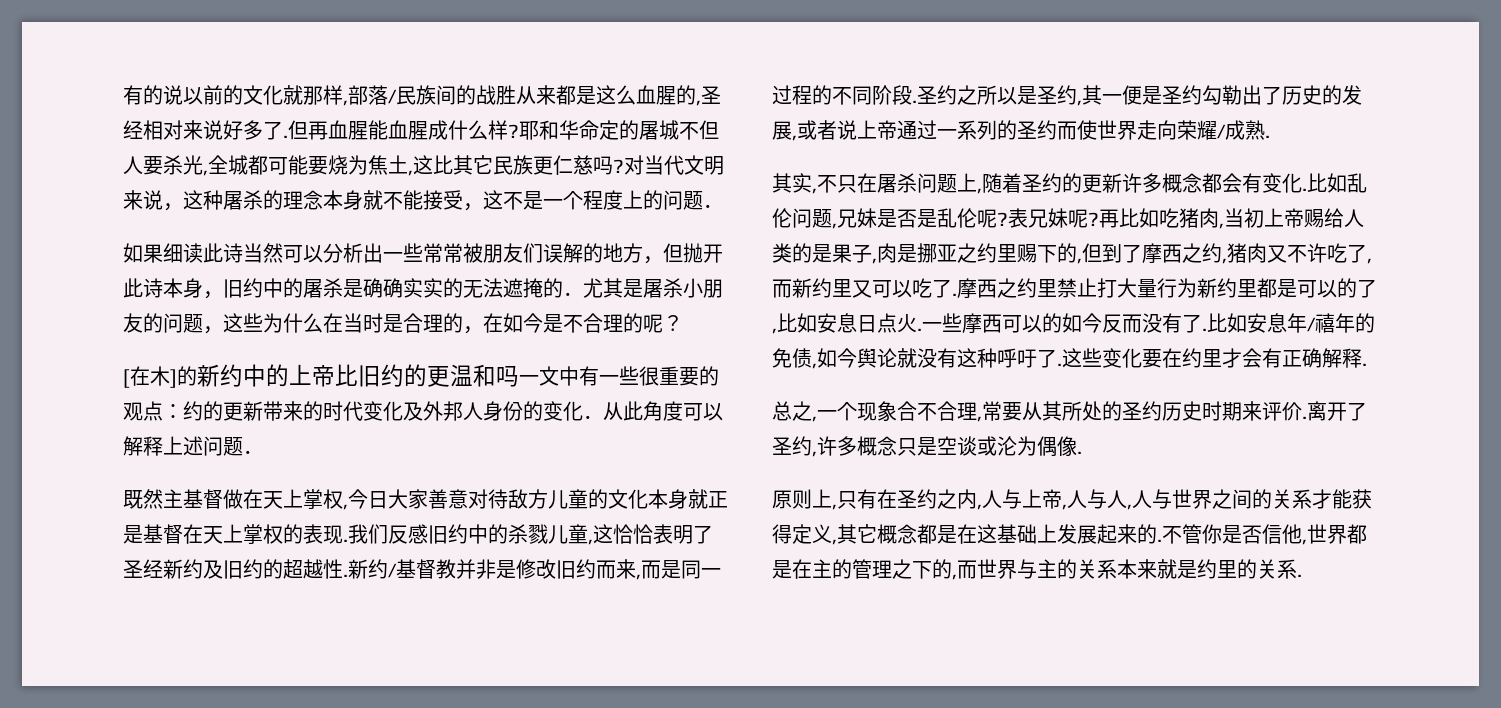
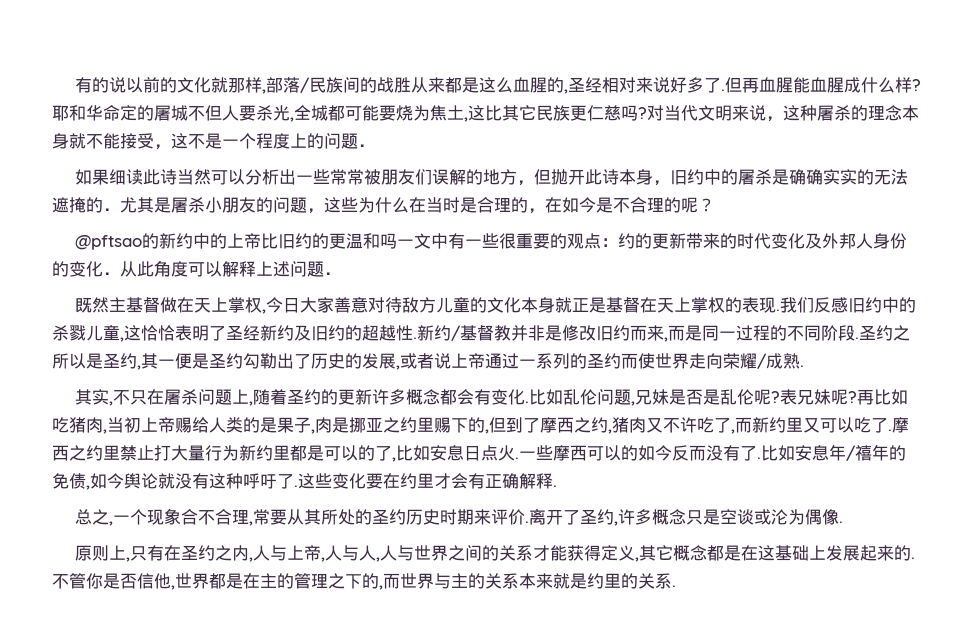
[123,366,177,388] [在木] -> [75,235,143,250] @pftsao

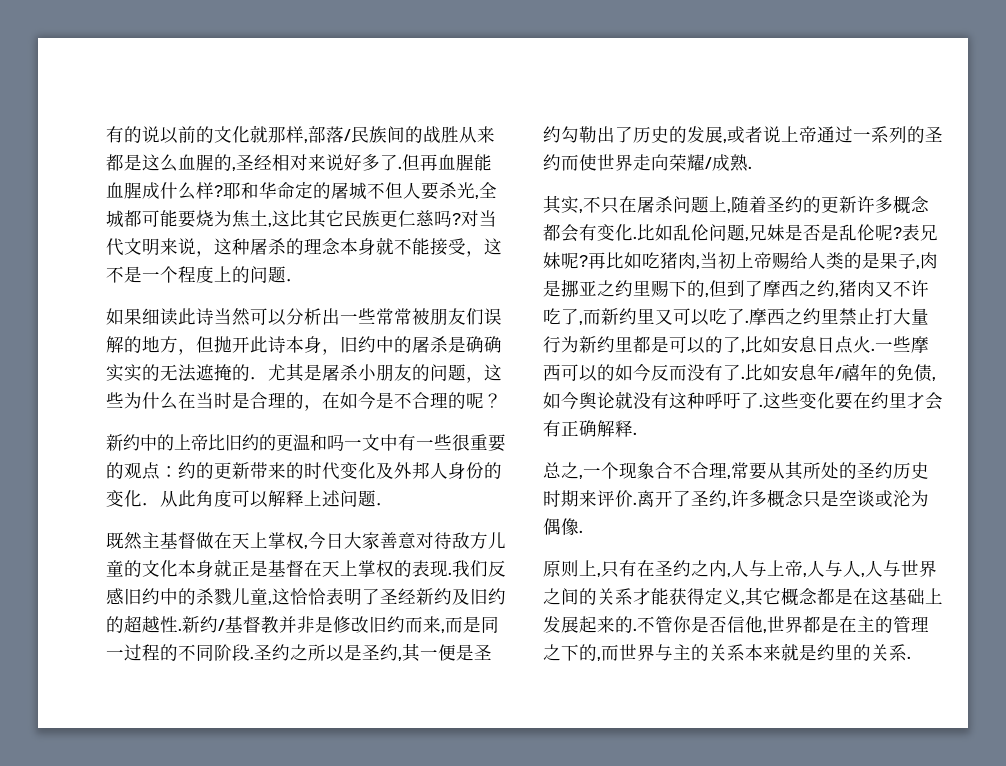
[75,233,160,250] @pftsao的 -> (502, 400) none

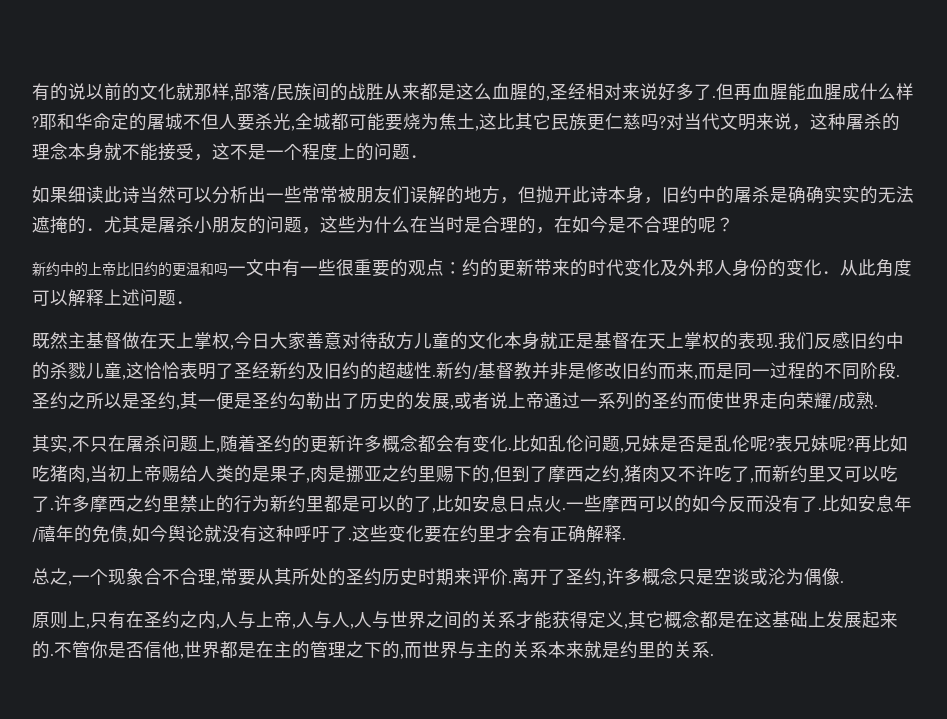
(749, 321) none -> [54,495,90,512] 许多
[875,308,929,325] 打大量 -> [216,495,234,513] 的

